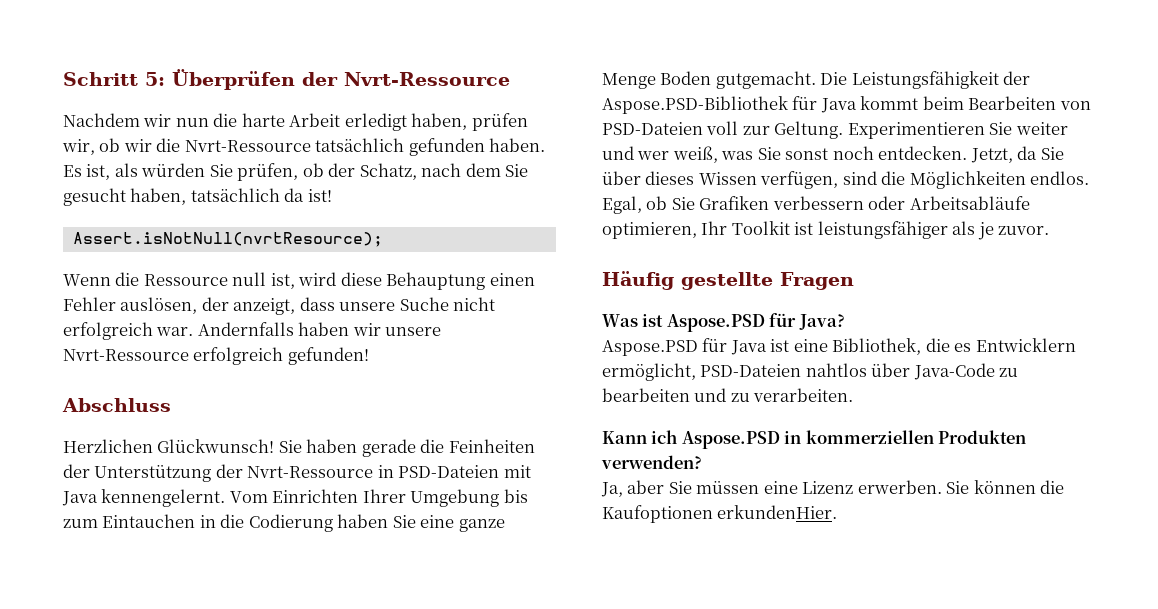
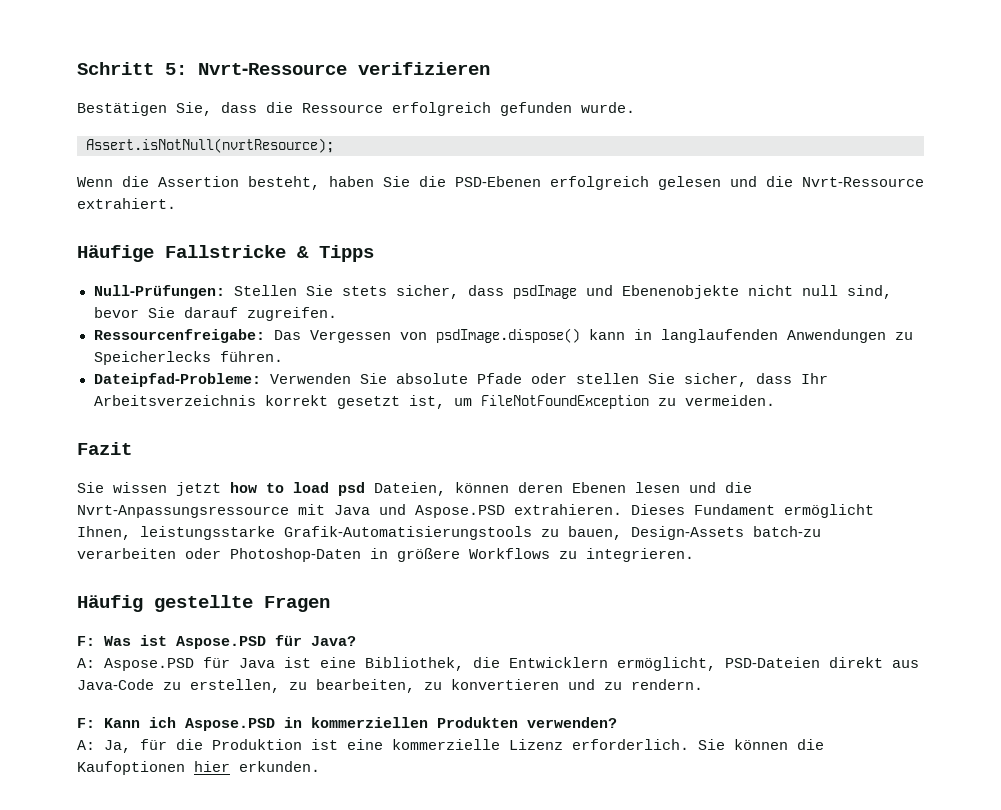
[172,69,510,90] [63,113,528,131] [62,138,546,156] [63,163,529,181] [63,188,332,206] [72,232,383,247] [63,272,535,290] [63,297,496,315] [63,322,442,340] [63,347,369,365] [62,398,171,412] [63,439,535,457] [63,464,531,482] [62,489,528,507] [63,514,505,532] [602,71,1031,89] [602,96,1091,114] [602,121,1068,139] [602,146,1064,163] [602,171,1090,189] [602,196,1030,214] [602,221,1050,240] Überprüfen der Nvrt-Ressource // Nachdem wir nun die harte Arbeit erledigt haben, prüfen wir, ob wir die Nvrt-Ressource tatsächlich gefunden haben. Es ist, als würden Sie prüfen, ob der Schatz, nach dem Sie gesucht haben, tatsächlich da ist! // Assert.isNotNull(nvrtResource); // Wenn die Ressource null ist, wird diese Behauptung einen Fehler auslösen, der anzeigt, dass unsere Suche nicht erfolgreich war. Andernfalls haben wir unsere Nvrt-Ressource erfolgreich gefunden! // Abschluss // Herzlichen Glückwunsch! Sie haben gerade die Feinheiten der Unterstützung der Nvrt-Ressource in PSD-Dateien mit Java kennengelernt. Vom Einrichten Ihrer Umgebung bis zum Eintauchen in die Codierung haben Sie eine ganze Menge Boden gutgemacht. Die Leistungsfähigkeit der Aspose.PSD-Bibliothek für Java kommt beim Bearbeiten von PSD-Dateien voll zur Geltung. Experimentieren Sie weiter und wer weiß, was Sie sonst noch entdecken. Jetzt, da Sie über dieses Wissen verfügen, sind die Möglichkeiten endlos. Egal, ob Sie Grafiken verbessern oder Arbeitsabläufe optimieren, Ihr Toolkit ist leistungsfähiger als je zuvor. -> [198,62,490,75] [77,102,635,116] [86,138,334,153] [77,176,924,190] [77,198,176,209] [77,245,374,262] [93,285,892,299] [93,307,337,321] [93,328,913,343] [93,351,283,365] [93,373,828,387] [93,395,775,409] [77,442,132,455] [77,482,752,496] [77,504,874,518] [77,526,821,540] [77,548,694,562] Nvrt‑Ressource verifizieren // Bestätigen Sie, dass die Ressource erfolgreich gefunden wurde. // Assert.isNotNull(nvrtResource); // Wenn die Assertion besteht, haben Sie die PSD‑Ebenen erfolgreich gelesen und die Nvrt‑Ressource extrahiert. // Häufige Fallstricke & Tipps // Null‑Prüfungen: Stellen Sie stets sicher, dass psdImage und Ebenenobjekte nicht null sind, bevor Sie darauf zugreifen. // Ressourcenfreigabe: Das Vergessen von psdImage.dispose() kann in langlaufenden Anwendungen zu Speicherlecks führen. // Dateipfad‑Probleme: Verwenden Sie absolute Pfade oder stellen Sie sicher, dass Ihr Arbeitsverzeichnis korrekt gesetzt ist, um FileNotFoundException zu vermeiden. // Fazit // Sie wissen jetzt how to load psd Dateien, können deren Ebenen lesen und die Nvrt‑Anpassungsressource mit Java und Aspose.PSD extrahieren. Dieses Fundament ermöglicht Ihnen, leistungsstarke Grafik‑Automatisierungstools zu bauen, Design‑Assets batch‑zu verarbeiten oder Photoshop‑Daten in größere Workflows zu integrieren.
(854, 281) none -> [77,636,95,646] F:
(845, 322) none -> [77,658,95,668] A:
[954,343,972,352] es -> (500, 662) none
[805,363,1019,380] [602,388,854,402] nahtlos über Java-Code zu bearbeiten und zu verarbeiten. // -> [829,657,919,668] [77,679,703,693] [77,718,95,728] direkt aus Java‑Code zu erstellen, zu bearbeiten, zu konvertieren und zu rendern. // F:
[601,480,942,497] Ja, aber Sie müssen eine Lizenz erwerben. -> [77,739,689,753] A: Ja, für die Produktion ist eine kommerzielle Lizenz erforderlich.
[717,505,838,519] erkundenHier. -> [194,761,320,772] hier erkunden.

